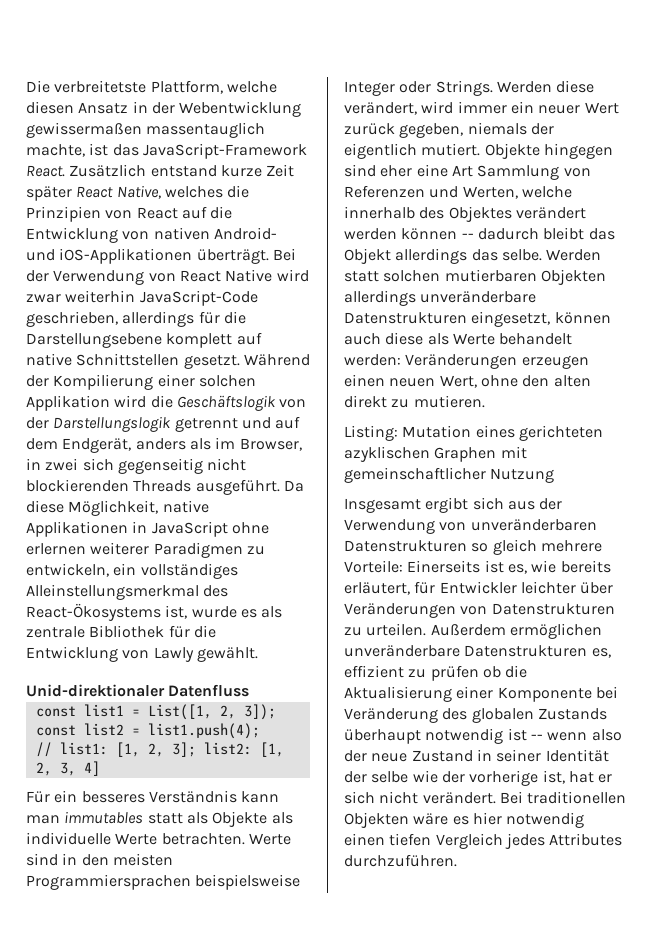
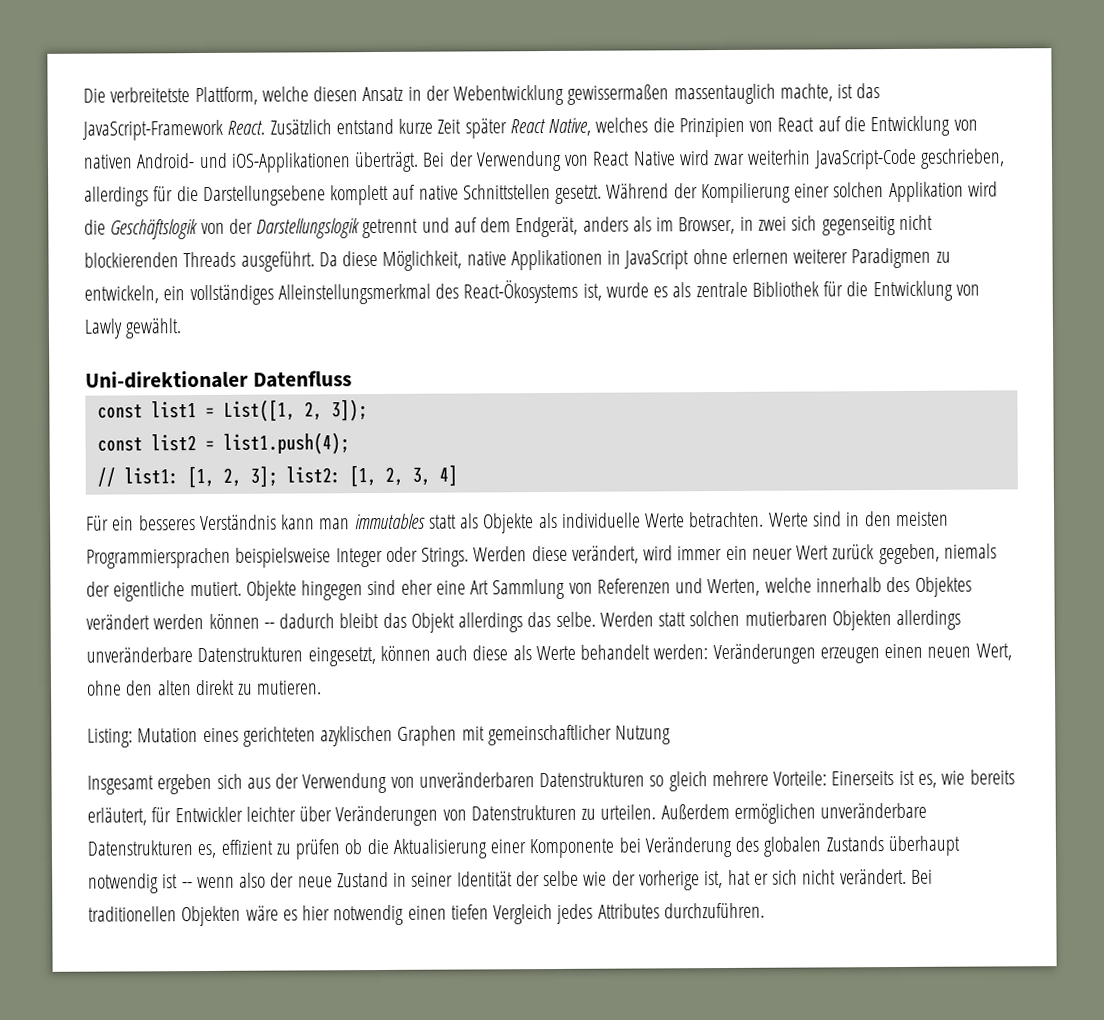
[26,684,165,697] Unid-direktionaler -> [85,370,249,389] Uni-direktionaler
[344,143,417,159] eigentlich -> [113,581,186,602] eigentliche
[425,497,469,513] ergibt -> [157,773,213,795] ergeben

